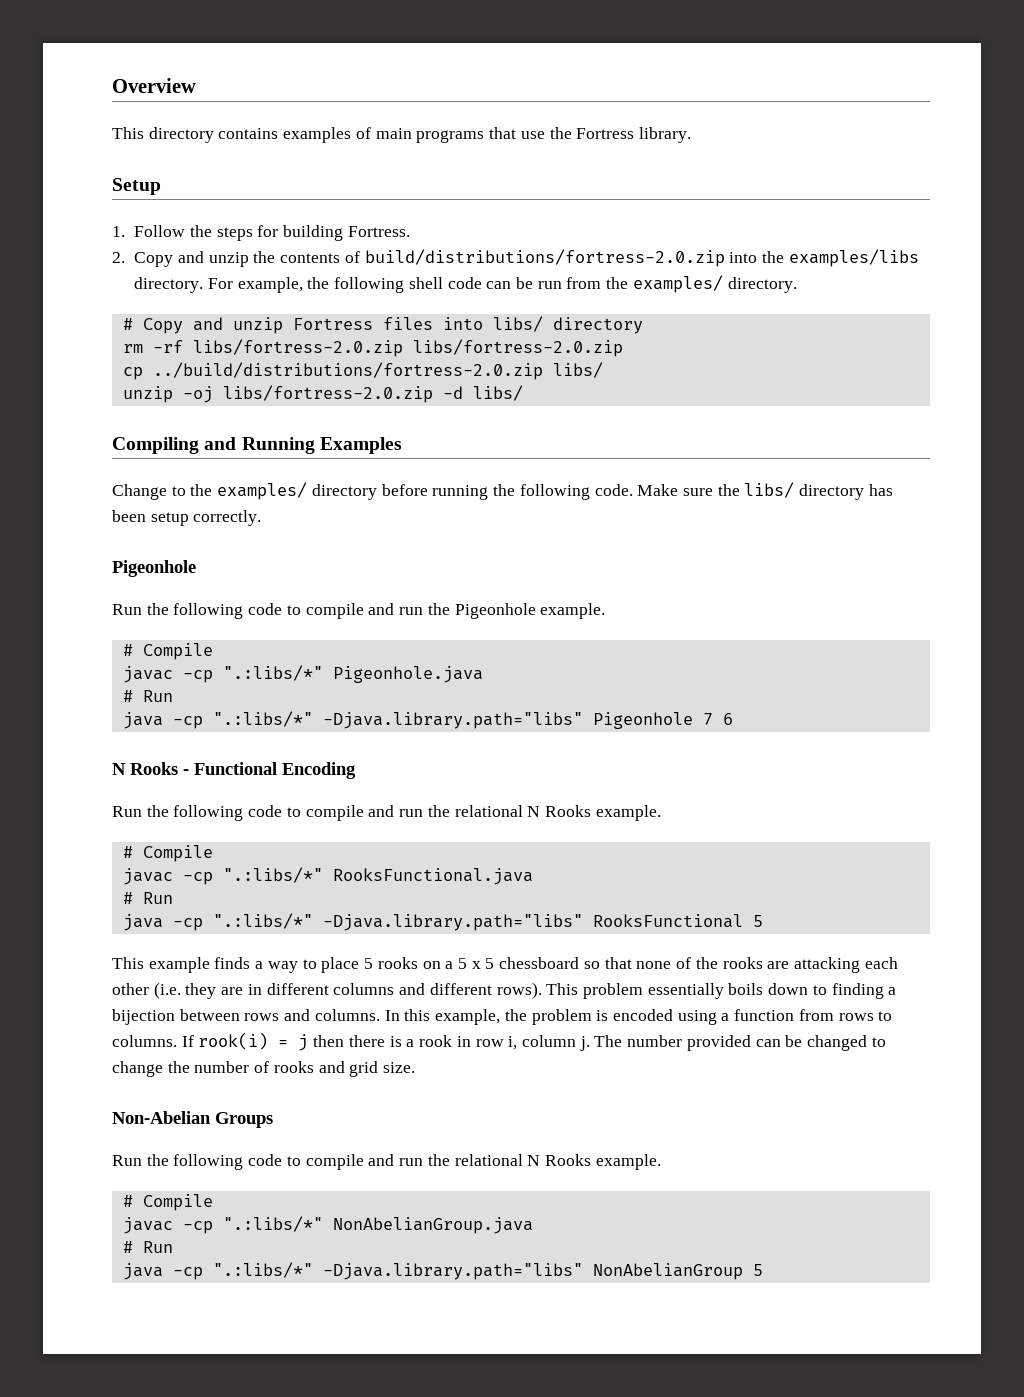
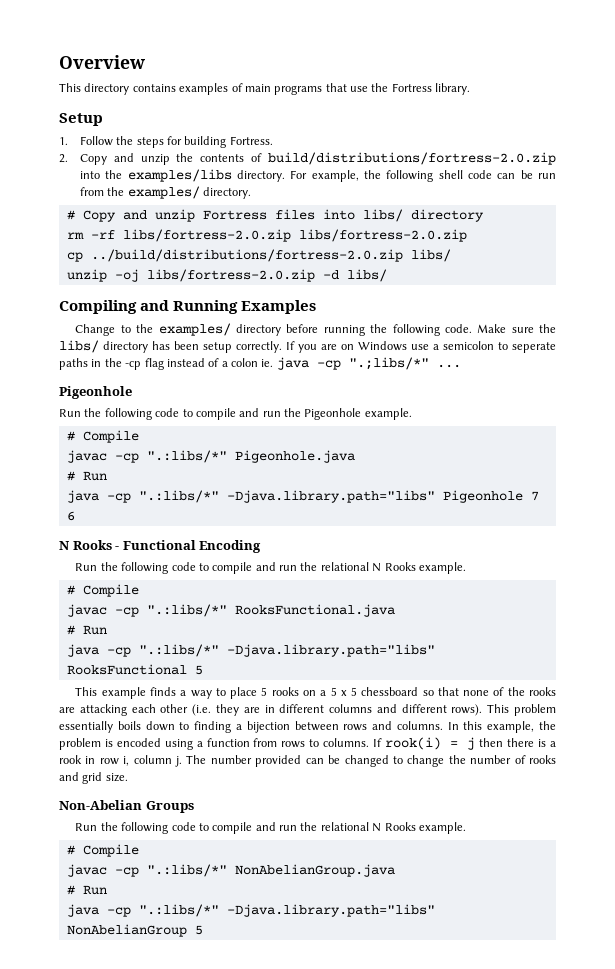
(262, 518) none -> [286,341,556,353] [59,357,461,370] If you are on Windows use a semicolon to seperate paths in the -cp flag instead of a colon ie. java -cp ".;libs/*" ...

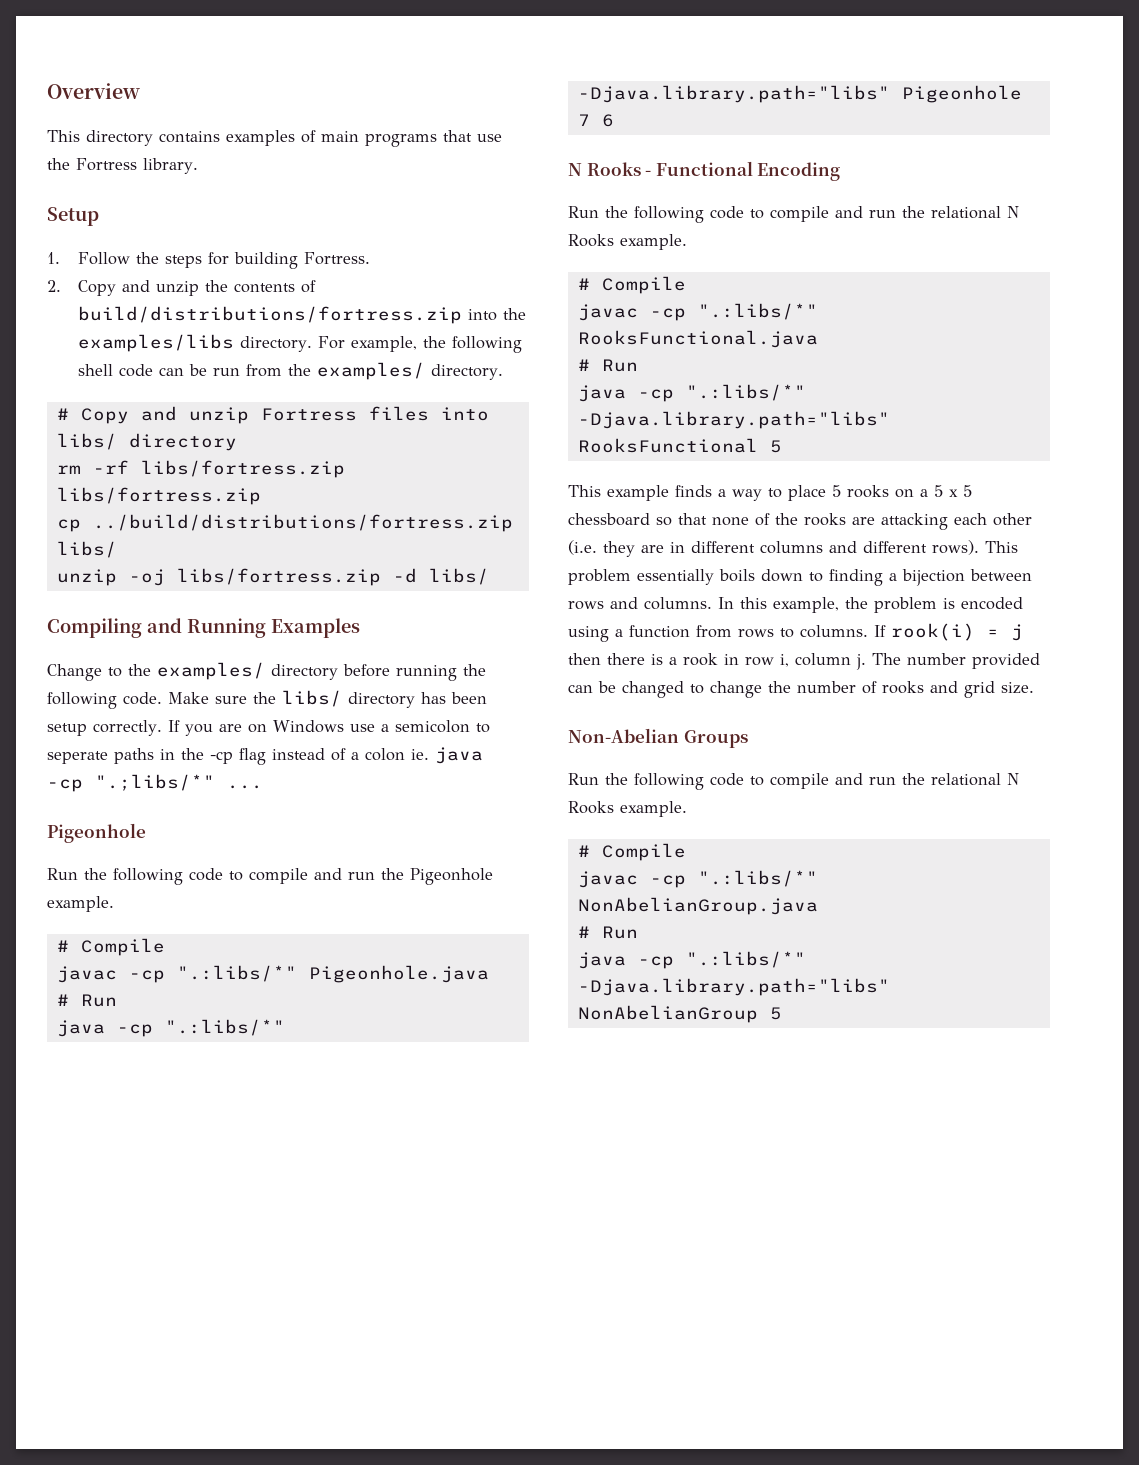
[268,152,556,165] build/distributions/fortress-2.0.zip -> [77,306,462,324] build/distributions/fortress.zip
[122,229,467,242] libs/fortress-2.0.zip libs/fortress-2.0.zip -> [140,460,345,478] [56,487,261,505] libs/fortress.zip libs/fortress.zip
[90,249,403,262] ../build/distributions/fortress-2.0.zip -> [92,514,513,532] ../build/distributions/fortress.zip
[146,269,315,282] libs/fortress-2.0.zip -> [176,568,381,586] libs/fortress.zip

